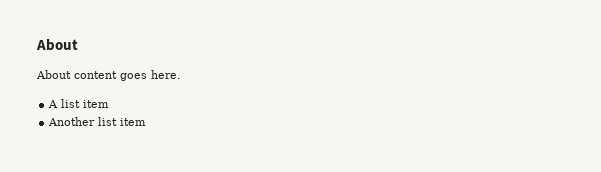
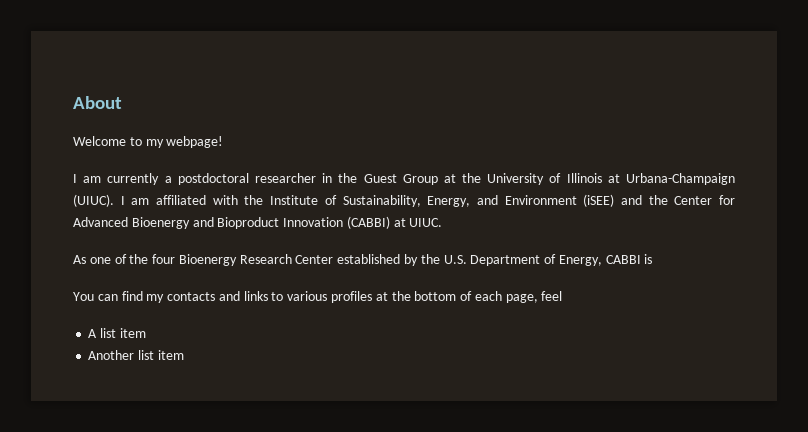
[36,70,181,81] About content goes here. -> [73,136,224,148] [73,173,735,185] [73,194,735,207] [73,216,443,229] [73,254,653,266] [73,291,563,303] Welcome to my webpage! // I am currently a postdoctoral researcher in the Guest Group at the University of Illinois at Urbana-Champaign (UIUC). I am affiliated with the Institute of Sustainability, Energy, and Environment (iSEE) and the Center for Advanced Bioenergy and Bioproduct Innovation (CABBI) at UIUC. // As one of the four Bioenergy Research Center established by the U.S. Department of Energy, CABBI is // You can find my contacts and links to various profiles at the bottom of each page, feel

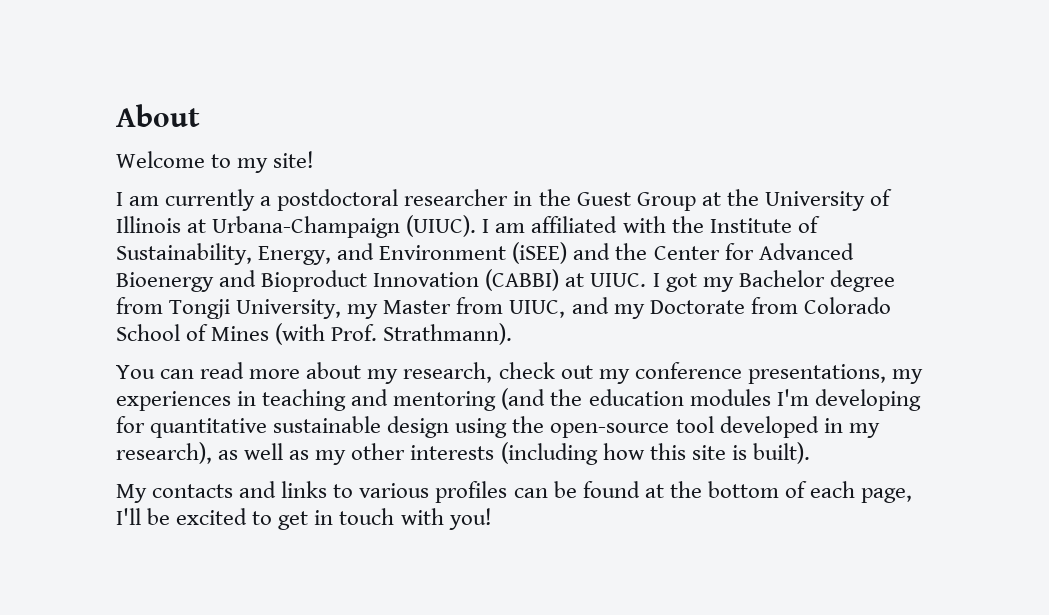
[166,136,224,148] webpage! -> [273,151,315,168] site!
[73,254,653,266] [73,291,165,303] // As one of the four Bioenergy Research Center established by the U.S. Department of Energy, CABBI is // You can find my -> [652,270,895,292] [116,297,891,319] [116,323,513,345] [116,362,923,384] [116,388,921,411] [116,416,880,438] [116,442,810,465] [116,484,147,503] I got my Bachelor degree from Tongji University, my Master from UIUC, and my Doctorate from Colorado School of Mines (with Prof. Strathmann). // You can read more about my research, check out my conference presentations, my experiences in teaching and mentoring (and the education modules I'm developing for quantitative sustainable design using the open-source tool developed in my research), as well as my other interests (including how this site is built). // My
(373, 297) none -> [513,481,640,498] can be found
[541,291,563,301] [88,328,146,338] [88,350,184,360] feel // A list item // Another list item -> [116,508,492,530] I'll be excited to get in touch with you!

